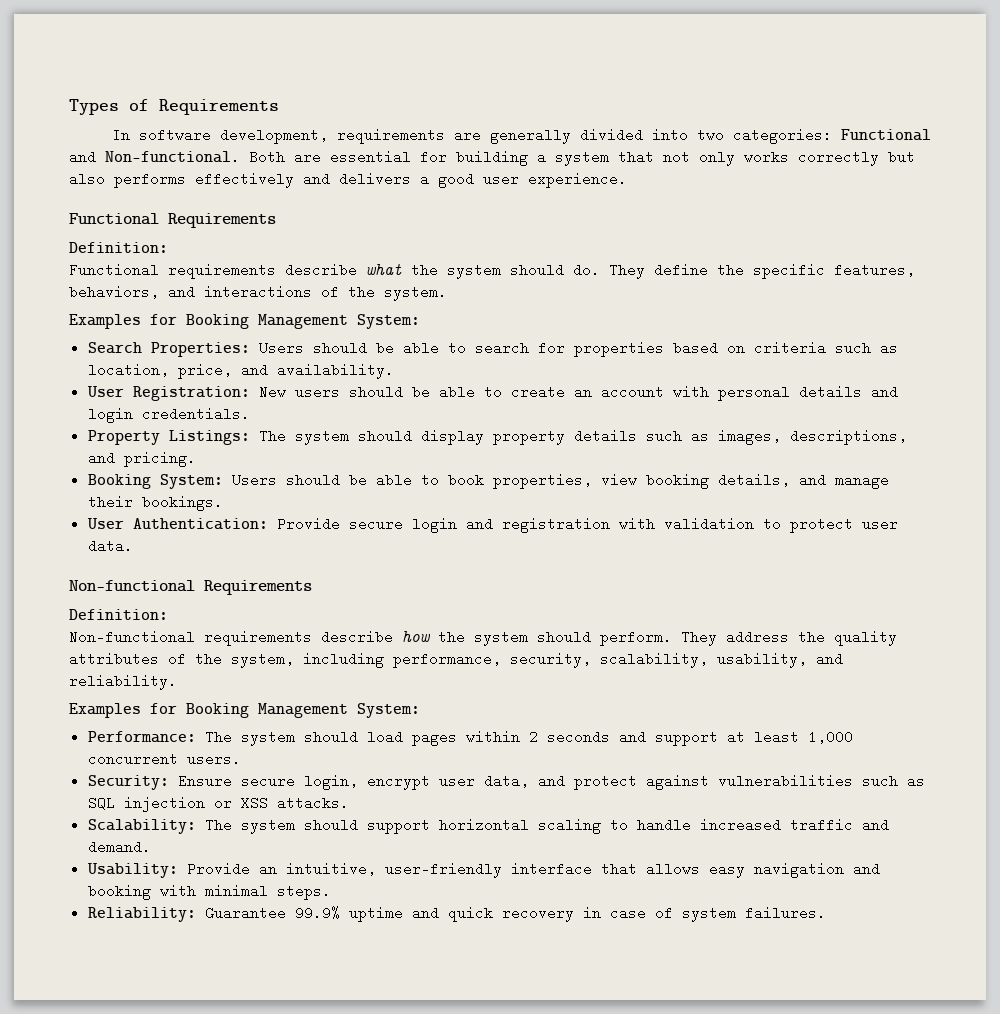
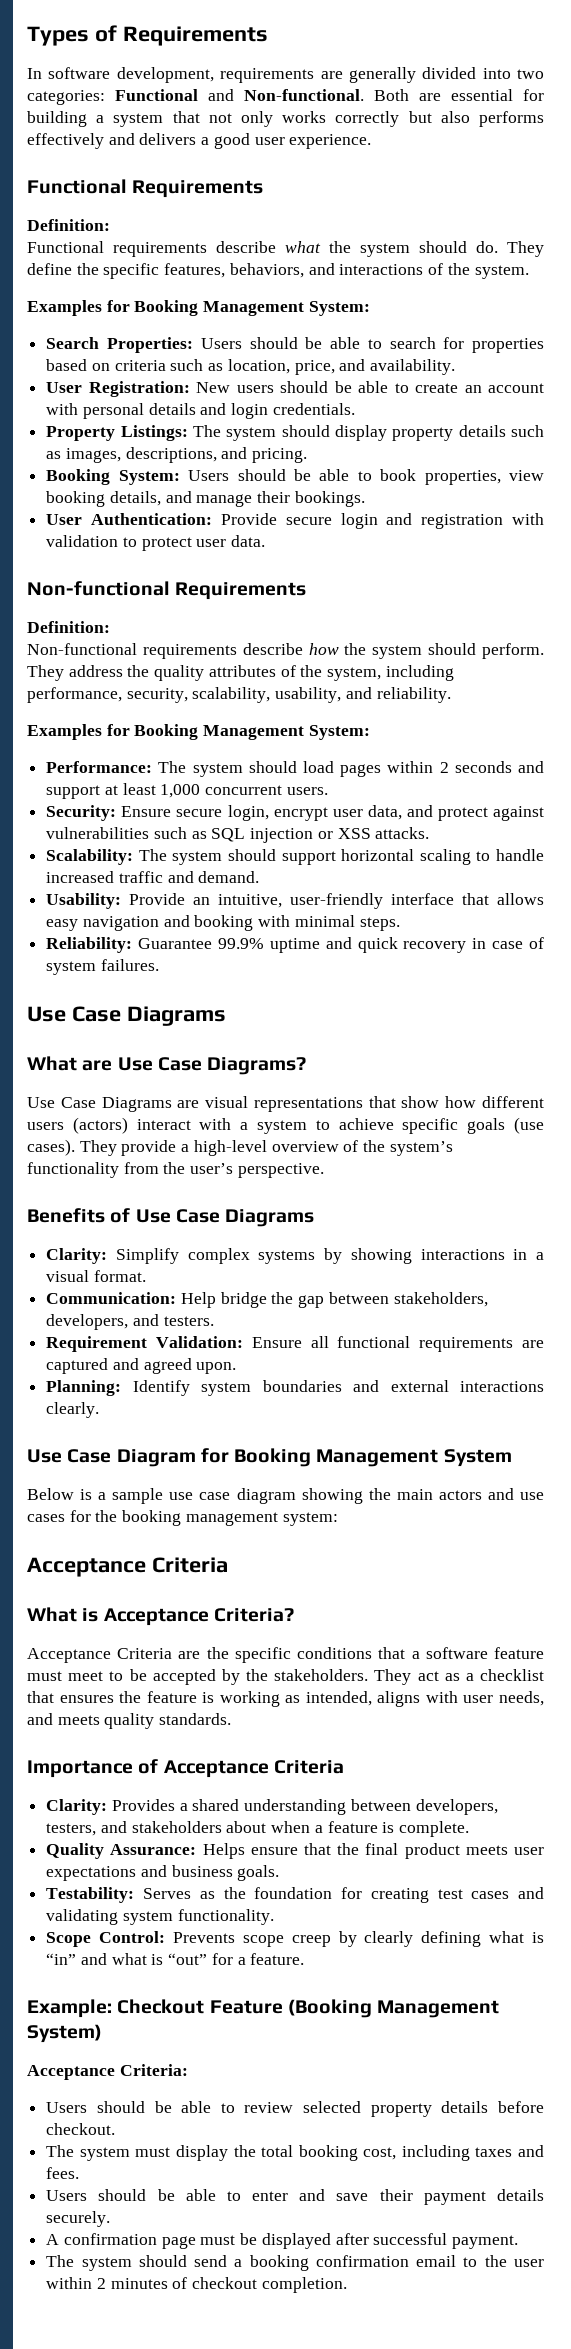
(826, 913) none -> [27,1006,226,1026] [27,1056,307,1075] [27,1096,544,1112] [27,1117,544,1134] [27,1139,453,1156] [27,1162,324,1178] [27,1208,315,1227] [46,1248,544,1264] [46,1270,146,1282] [46,1292,488,1308] [46,1314,214,1330] [46,1336,545,1352] [46,1358,237,1374] [46,1380,544,1396] [46,1402,100,1418] [27,1448,512,1467] [27,1488,544,1504] [27,1510,338,1526] [27,1557,228,1577] [27,1607,294,1626] [27,1647,544,1663] [27,1669,544,1685] [27,1691,544,1707] [27,1713,232,1729] [27,1759,344,1778] [46,1799,498,1815] [46,1821,470,1837] [46,1843,545,1859] [46,1865,280,1881] [46,1887,544,1903] [46,1909,274,1925] [46,1931,544,1947] [46,1953,305,1965] [27,1999,500,2018] [27,2024,102,2043] [27,2064,188,2080] [46,2101,545,2117] [46,2123,116,2135] [46,2145,544,2161] [46,2167,80,2179] [46,2189,544,2205] [46,2211,111,2227] [46,2233,519,2249] [46,2255,544,2271] [46,2277,347,2293] // Use Case Diagrams // What are Use Case Diagrams? // Use Case Diagrams are visual representations that show how different users (actors) interact with a system to achieve specific goals (use cases). They provide a high-level overview of the system’s functionality from the user’s perspective. // Benefits of Use Case Diagrams // Clarity: Simplify complex systems by showing interactions in a visual format. // Communication: Help bridge the gap between stakeholders, developers, and testers. // Requirement Validation: Ensure all functional requirements are captured and agreed upon. // Planning: Identify system boundaries and external interactions clearly. // Use Case Diagram for Booking Management System // Below is a sample use case diagram showing the main actors and use cases for the booking management system: // Acceptance Criteria // What is Acceptance Criteria? // Acceptance Criteria are the specific conditions that a software feature must meet to be accepted by the stakeholders. They act as a checklist that ensures the feature is working as intended, aligns with user needs, and meets quality standards. // Importance of Acceptance Criteria // Clarity: Provides a shared understanding between developers, testers, and stakeholders about when a feature is complete. // Quality Assurance: Helps ensure that the final product meets user expectations and business goals. // Testability: Serves as the foundation for creating test cases and validating system functionality. // Scope Control: Prevents scope creep by clearly defining what is “in” and what is “out” for a feature. // Example: Checkout Feature (Booking Management System) // Acceptance Criteria: // Users should be able to review selected property details before checkout. // The system must display the total booking cost, including taxes and fees. // Users should be able to enter and save their payment details securely. // A confirmation page must be displayed after successful payment. // The system should send a booking confirmation email to the user within 2 minutes of checkout completion.

